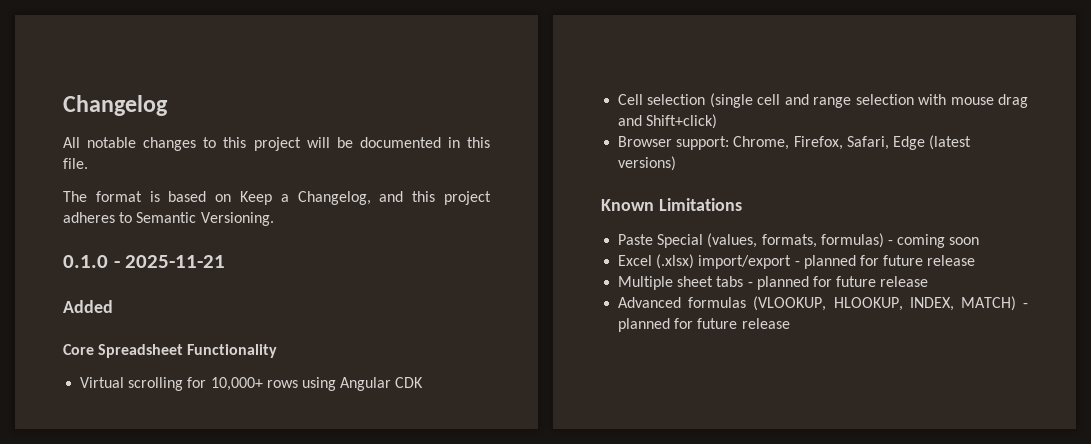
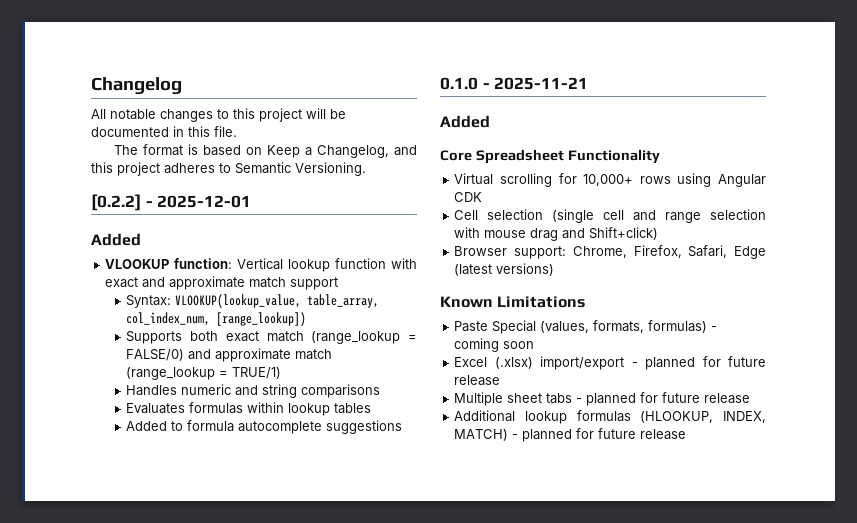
(274, 219) none -> [91,194,252,211] [91,233,141,246] [105,258,417,272] [105,276,339,290] [126,294,380,308] [126,312,307,326] [126,331,417,344] [126,348,333,362] [126,367,282,380] [126,384,381,398] [126,402,372,416] [126,420,403,434] // [0.2.2] - 2025-12-01 // Added // VLOOKUP function: Vertical lookup function with exact and approximate match support // Syntax: VLOOKUP(lookup_value, table_array, col_index_num, [range_lookup]) // Supports both exact match (range_lookup = FALSE/0) and approximate match (range_lookup = TRUE/1) // Handles numeric and string comparisons // Evaluates formulas within lookup tables // Added to formula autocomplete suggestions
[618,296,903,311] Advanced formulas (VLOOKUP, HLOOKUP, -> [454,410,714,424] Additional lookup formulas (HLOOKUP,

